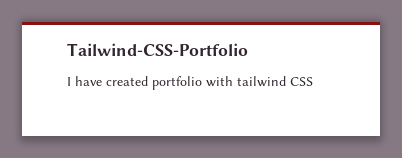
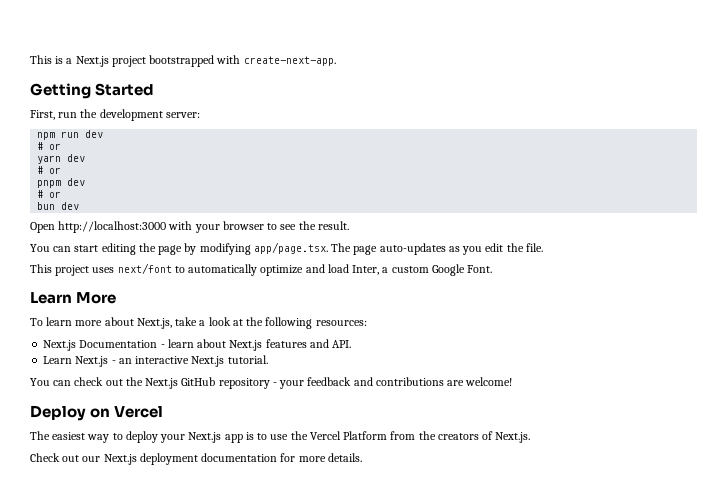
[67,43,248,56] [67,76,313,90] Tailwind-CSS-Portfolio // I have created portfolio with tailwind CSS -> [30,55,336,67] [30,83,155,99] [30,109,200,121] [37,130,104,140] [37,142,62,150] [37,154,86,164] [37,166,62,174] [37,178,86,188] [37,190,62,198] [37,202,80,210] [30,221,349,233] [30,242,543,255] [30,263,493,276] [30,292,117,304] [30,317,367,329] [43,339,352,351] [43,355,268,367] [30,377,513,389] [30,405,164,421] [30,431,531,443] [30,453,362,465] This is a Next.js project bootstrapped with create-next-app. // Getting Started // First, run the development server: // npm run dev // # or // yarn dev // # or // pnpm dev // # or // bun dev // Open http://localhost:3000 with your browser to see the result. // You can start editing the page by modifying app/page.tsx. The page auto-updates as you edit the file. // This project uses next/font to automatically optimize and load Inter, a custom Google Font. // Learn More // To learn more about Next.js, take a look at the following resources: // Next.js Documentation - learn about Next.js features and API. // Learn Next.js - an interactive Next.js tutorial. // You can check out the Next.js GitHub repository - your feedback and contributions are welcome! // Deploy on Vercel // The easiest way to deploy your Next.js app is to use the Vercel Platform from the creators of Next.js. // Check out our Next.js deployment documentation for more details.

